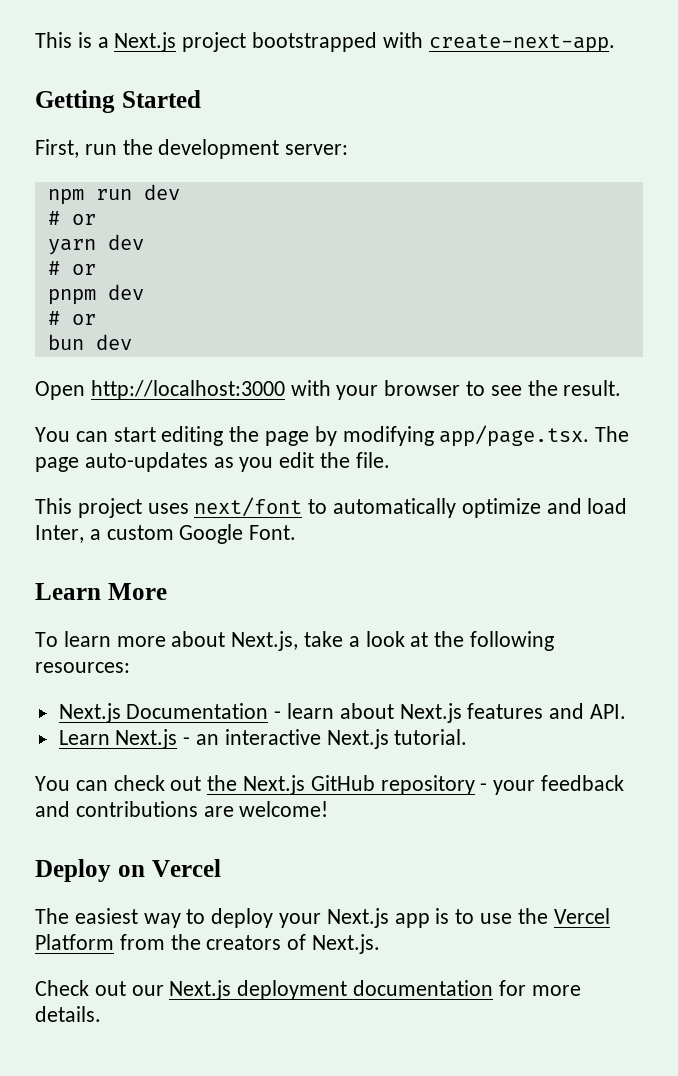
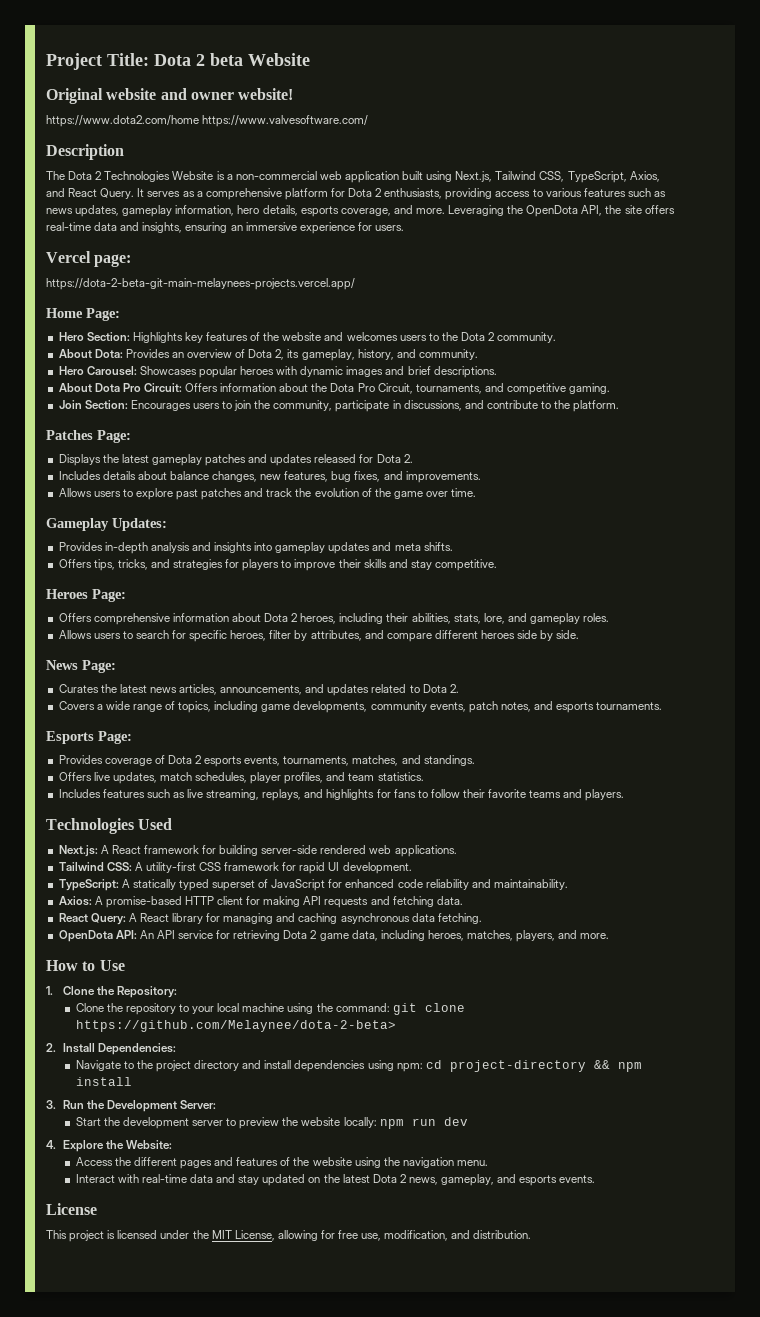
[35,32,615,53] [35,90,201,113] [35,139,349,159] [47,184,180,205] [47,211,96,225] [47,234,144,255] [47,261,96,275] [47,284,144,305] [47,311,96,325] [47,334,132,350] [35,380,622,400] [35,425,630,447] [35,452,390,472] [35,497,628,518] [35,524,297,544] [35,583,167,600] [35,631,555,651] [35,662,130,673] [58,703,627,723] [58,729,468,749] [35,775,625,795] [35,801,329,817] [35,859,221,882] [35,908,610,928] [35,934,381,954] [35,980,581,1000] [35,1006,101,1022] This is a Next.js project bootstrapped with create-next-app. // Getting Started // First, run the development server: // npm run dev // # or // yarn dev // # or // pnpm dev // # or // bun dev // Open http://localhost:3000 with your browser to see the result. // You can start editing the page by modifying app/page.tsx. The page auto-updates as you edit the file. // This project uses next/font to automatically optimize and load Inter, a custom Google Font. // Learn More // To learn more about Next.js, take a look at the following resources: // Next.js Documentation - learn about Next.js features and API. // Learn Next.js - an interactive Next.js tutorial. // You can check out the Next.js GitHub repository - your feedback and contributions are welcome! // Deploy on Vercel // The easiest way to deploy your Next.js app is to use the Vercel Platform from the creators of Next.js. // Check out our Next.js deployment documentation for more details. -> [46,53,310,70] [46,88,294,104] [46,115,369,127] [46,144,124,160] [46,171,660,183] [46,188,666,200] [46,205,675,217] [46,222,404,234] [46,251,132,267] [46,278,355,290] [46,308,120,321] [58,332,557,343] [58,349,478,361] [58,366,497,378] [58,383,611,395] [58,400,620,412] [46,430,131,443] [58,454,413,466] [58,471,481,483] [58,488,477,500] [46,518,167,531] [58,542,453,554] [58,559,498,571] [46,589,126,602] [58,613,610,625] [58,630,580,642] [46,660,116,673] [58,684,459,696] [58,701,663,713] [46,731,132,744] [58,755,475,767] [58,772,424,784] [58,789,625,801] [46,818,173,834] [58,845,457,857] [58,862,412,874] [58,879,568,891] [58,896,463,908] [58,913,482,925] [58,930,610,942] [46,960,125,971] [46,986,178,998] [75,1003,465,1015] [75,1020,396,1032] [46,1043,177,1055] [75,1060,642,1072] [75,1077,132,1086] [46,1100,217,1112] [75,1117,468,1129] [46,1140,173,1152] [75,1157,489,1169] [75,1174,596,1186] [46,1203,97,1215] [46,1230,532,1242] Project Title: Dota 2 beta Website // Original website and owner website! // https://www.dota2.com/home https://www.valvesoftware.com/ // Description // The Dota 2 Technologies Website is a non-commercial web application built using Next.js, Tailwind CSS, TypeScript, Axios, and React Query. It serves as a comprehensive platform for Dota 2 enthusiasts, providing access to various features such as news updates, gameplay information, hero details, esports coverage, and more. Leveraging the OpenDota API, the site offers real-time data and insights, ensuring an immersive experience for users. // Vercel page: // https://dota-2-beta-git-main-melaynees-projects.vercel.app/ // Home Page: // Hero Section: Highlights key features of the website and welcomes users to the Dota 2 community. // About Dota: Provides an overview of Dota 2, its gameplay, history, and community. // Hero Carousel: Showcases popular heroes with dynamic images and brief descriptions. // About Dota Pro Circuit: Offers information about the Dota Pro Circuit, tournaments, and competitive gaming. // Join Section: Encourages users to join the community, participate in discussions, and contribute to the platform. // Patches Page: // Displays the latest gameplay patches and updates released for Dota 2. // Includes details about balance changes, new features, bug fixes, and improvements. // Allows users to explore past patches and track the evolution of the game over time. // Gameplay Updates: // Provides in-depth analysis and insights into gameplay updates and meta shifts. // Offers tips, tricks, and strategies for players to improve their skills and stay competitive. // Heroes Page: // Offers comprehensive information about Dota 2 heroes, including their abilities, stats, lore, and gameplay roles. // Allows users to search for specific heroes, filter by attributes, and compare different heroes side by side. // News Page: // Curates the latest news articles, announcements, and updates related to Dota 2. // Covers a wide range of topics, including game developments, community events, patch notes, and esports tournaments. // Esports Page: // Provides coverage of Dota 2 esports events, tournaments, matches, and standings. // Offers live updates, match schedules, player profiles, and team statistics. // Includes features such as live streaming, replays, and highlights for fans to follow their favorite teams and players. // Technologies Used // Next.js: A React framework for building server-side rendered web applications. // Tailwind CSS: A utility-first CSS framework for rapid UI development. // TypeScript: A statically typed superset of JavaScript for enhanced code reliability and maintainability. // Axios: A promise-based HTTP client for making API requests and fetching data. // React Query: A React library for managing and caching asynchronous data fetching. // OpenDota API: An API service for retrieving Dota 2 game data, including heroes, matches, players, and more. // How to Use // 1. Clone the Repository: // Clone the repository to your local machine using the command: git clone https://github.com/Melaynee/dota-2-beta> // 2. Install Dependencies: // Navigate to the project directory and install dependencies using npm: cd project-directory && npm install // 3. Run the Development Server: // Start the development server to preview the website locally: npm run dev // 4. Explore the Website: // Access the different pages and features of the website using the navigation menu. // Interact with real-time data and stay updated on the latest Dota 2 news, gameplay, and esports events. // License // This project is licensed under the MIT License, allowing for free use, modification, and distribution.

